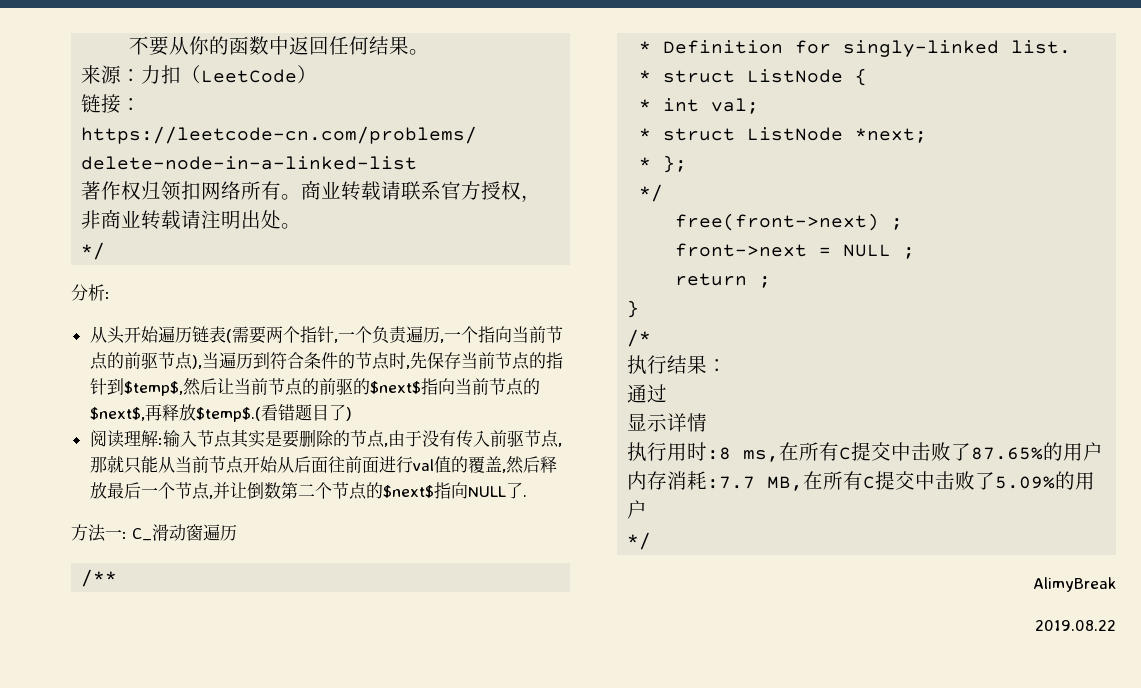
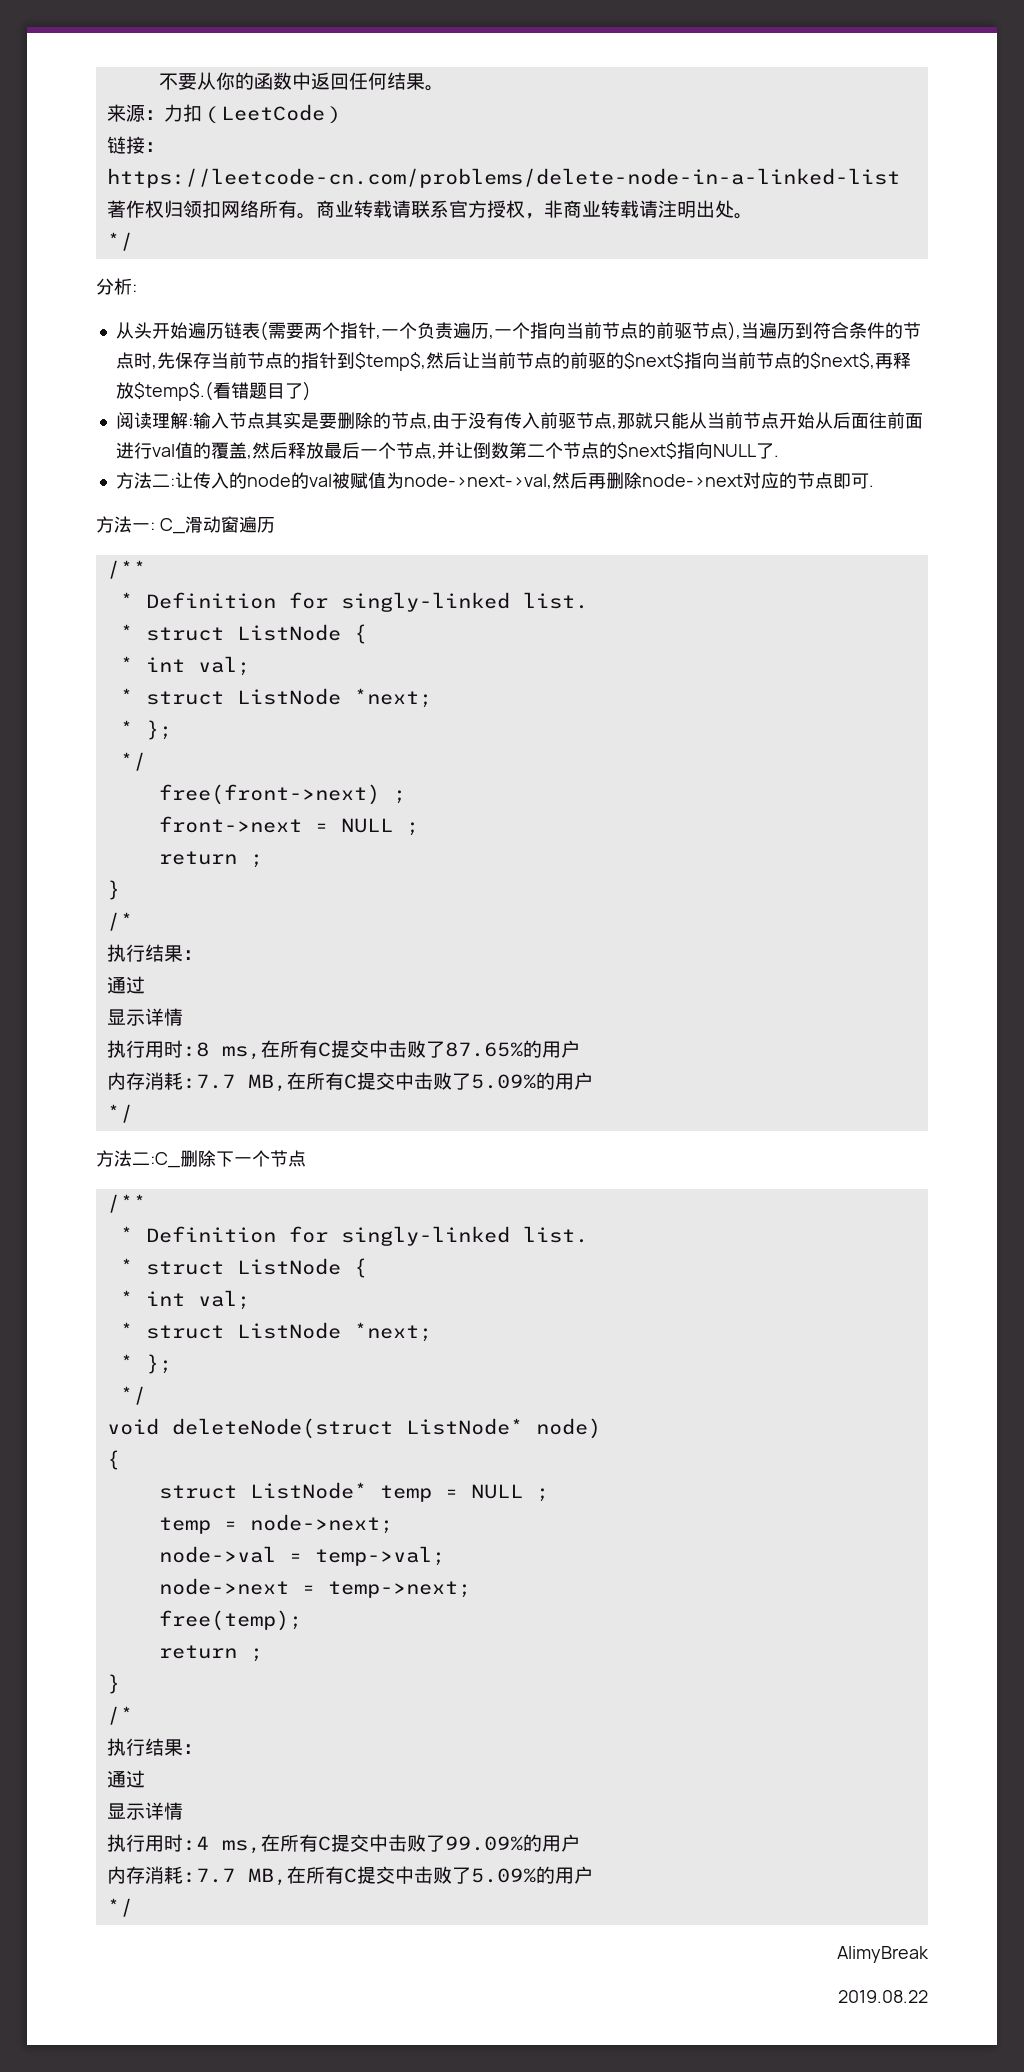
(527, 496) none -> [115,472,874,489] // 方法二:让传入的node的val被赋值为node->next->val,然后再删除node->next对应的节点即可.
(652, 541) none -> [96,1150,306,1168] [106,1194,146,1213] [119,1226,588,1246] [119,1258,367,1278] [119,1290,250,1310] [119,1322,432,1342] [119,1354,172,1374] [119,1386,146,1405] [106,1418,601,1439] [106,1450,120,1470] [158,1482,549,1502] [158,1514,393,1534] [158,1546,445,1566] [158,1578,471,1598] [158,1610,302,1631] [158,1645,263,1662] [106,1674,120,1694] [106,1706,133,1725] [106,1738,202,1756] [106,1770,145,1788] [106,1802,183,1820] [106,1834,580,1854] [106,1866,593,1886] [106,1898,133,1917] // 方法二:C_删除下一个节点 // /** // * Definition for singly-linked list. // * struct ListNode { // * int val; // * struct ListNode *next; // * }; // */ // void deleteNode(struct ListNode* node) // { // struct ListNode* temp = NULL ; // temp = node->next; // node->val = temp->val; // node->next = temp->next; // free(temp); // return ; // } // /* // 执行结果： // 通过 // 显示详情 // 执行用时:4 ms,在所有C提交中击败了99.09%的用户 // 内存消耗:7.7 MB,在所有C提交中击败了5.09%的用户 // */

